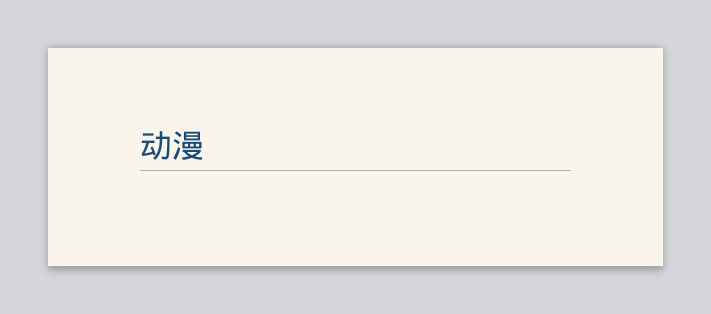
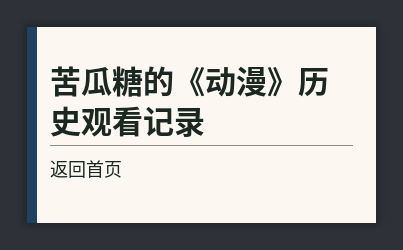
[140,131,204,160] 动漫 -> [50,66,329,97] [50,106,205,138] [50,160,122,178] 苦瓜糖的《动漫》历史观看记录 // 返回首页

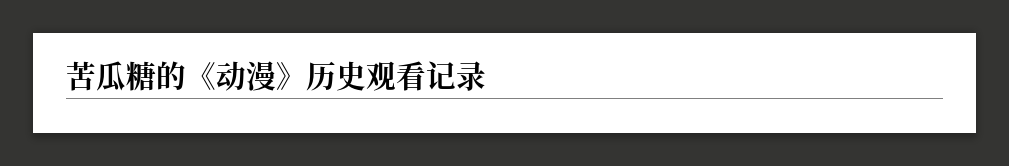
[50,160,122,178] // 返回首页 -> (486, 76) none

